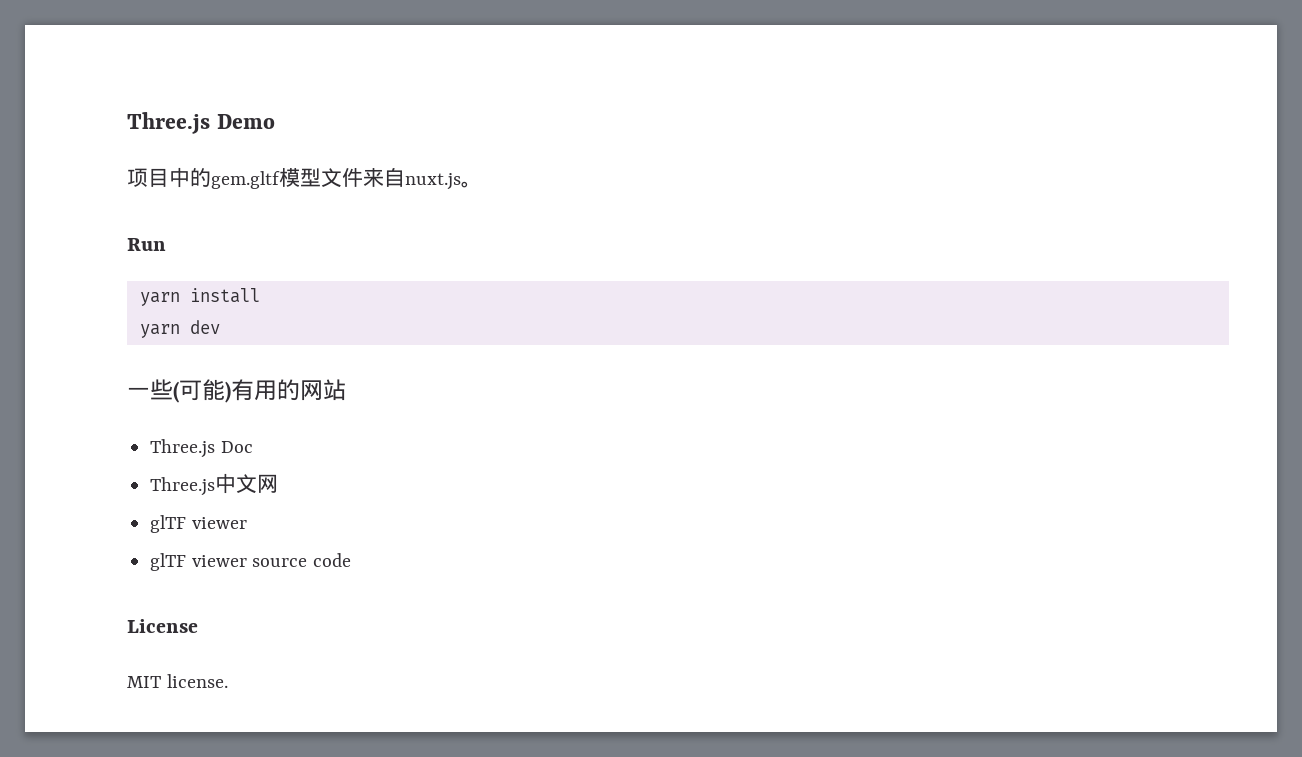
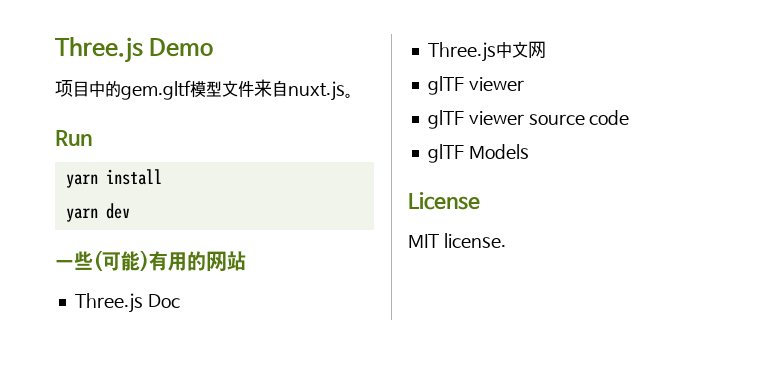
(352, 560) none -> [427,144,529,163] // glTF Models

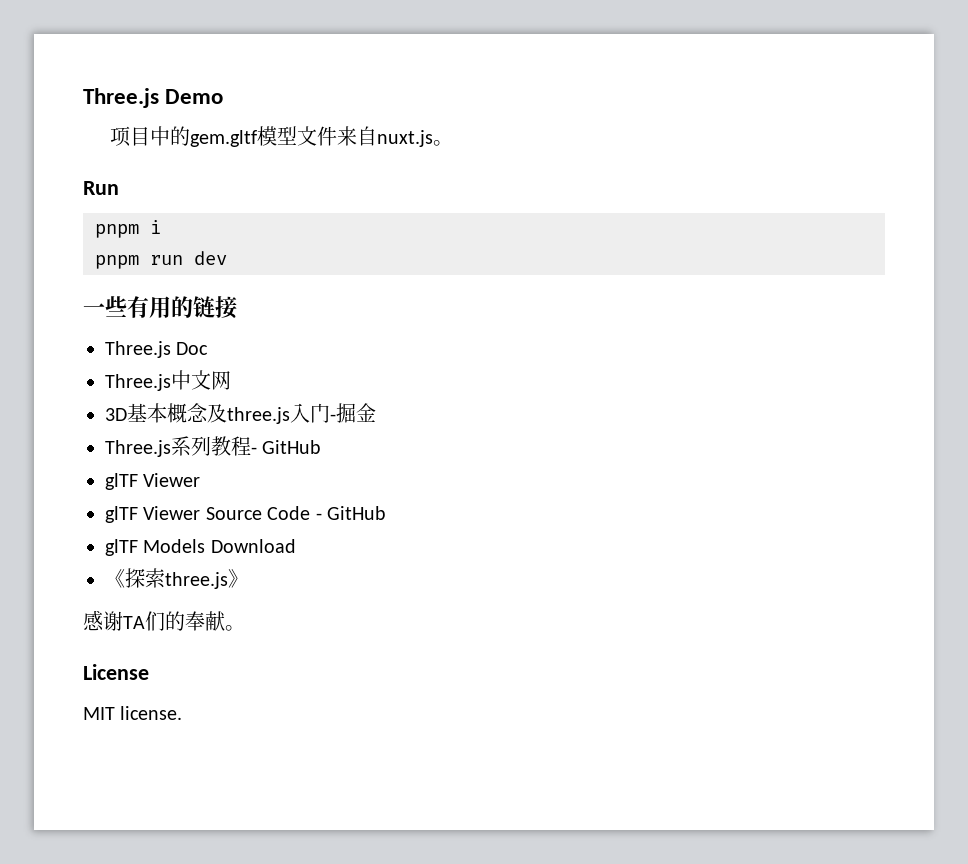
[65,169,162,188] [65,203,130,222] [55,250,246,272] yarn install // yarn dev // 一些(可能)有用的网站 -> [95,220,161,238] [95,251,227,269] [83,296,237,319] pnpm i // pnpm run dev // 一些有用的链接
[427,76,524,95] [427,110,630,129] [427,144,529,163] glTF viewer // glTF viewer source code // glTF Models -> [105,403,376,424] [105,436,322,457] [105,473,201,490] [105,506,386,523] [105,539,296,556] [105,568,248,589] [83,610,245,631] 3D基本概念及three.js入门-掘金 // Three.js系列教程- GitHub // glTF Viewer // glTF Viewer Source Code - GitHub // glTF Models Download // 《探索three.js》 // 感谢TA们的奉献。

